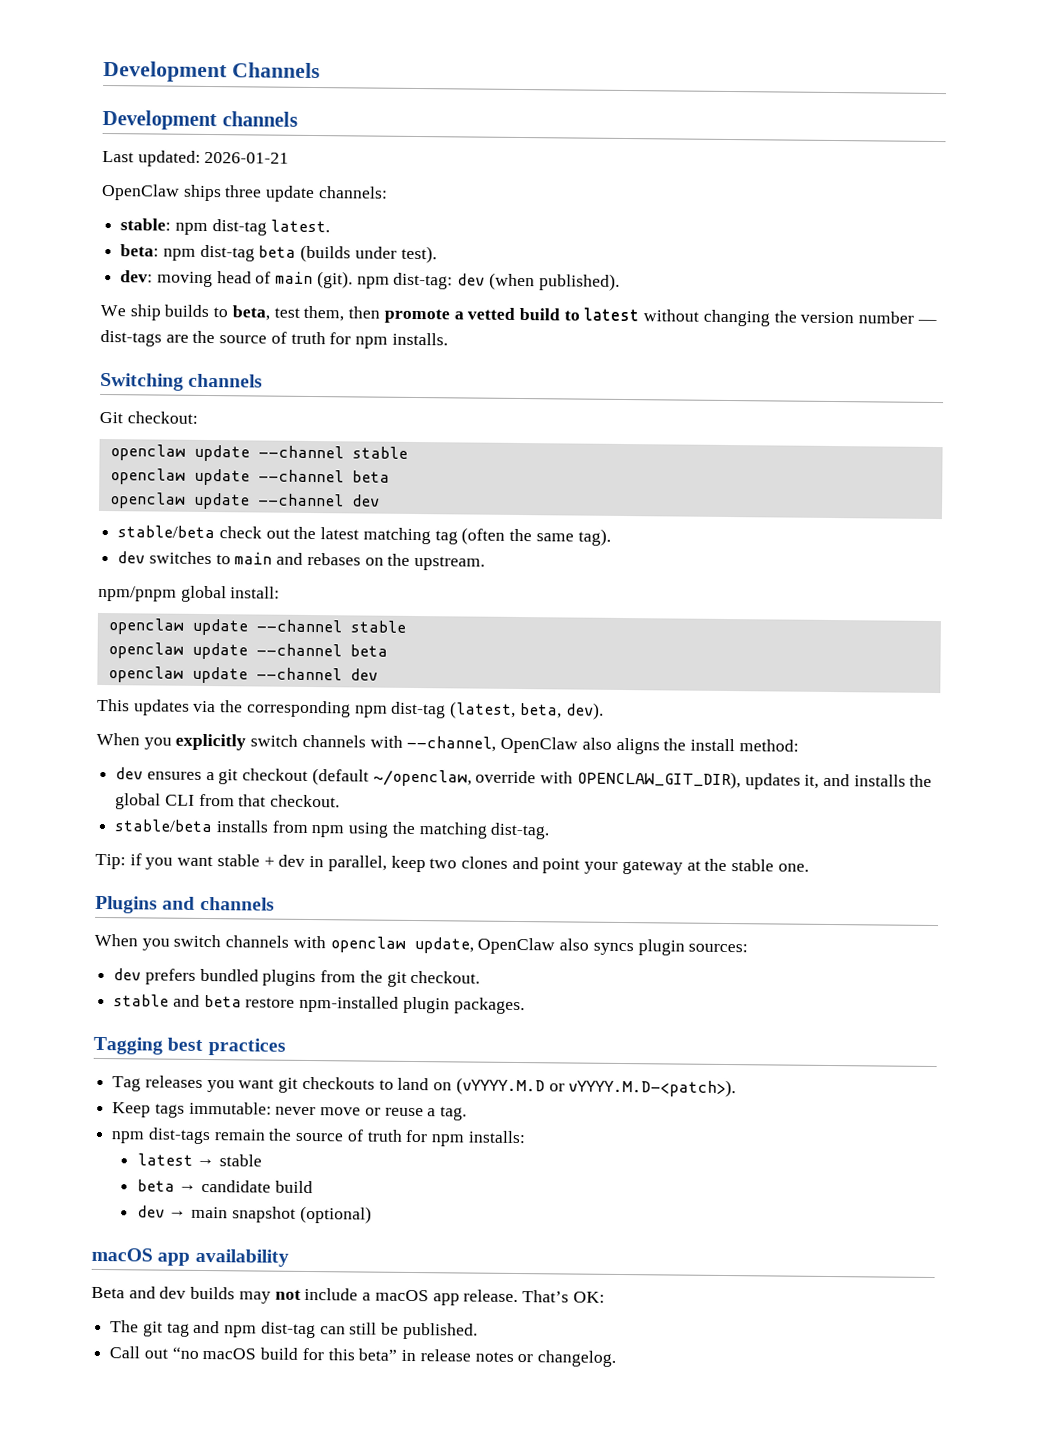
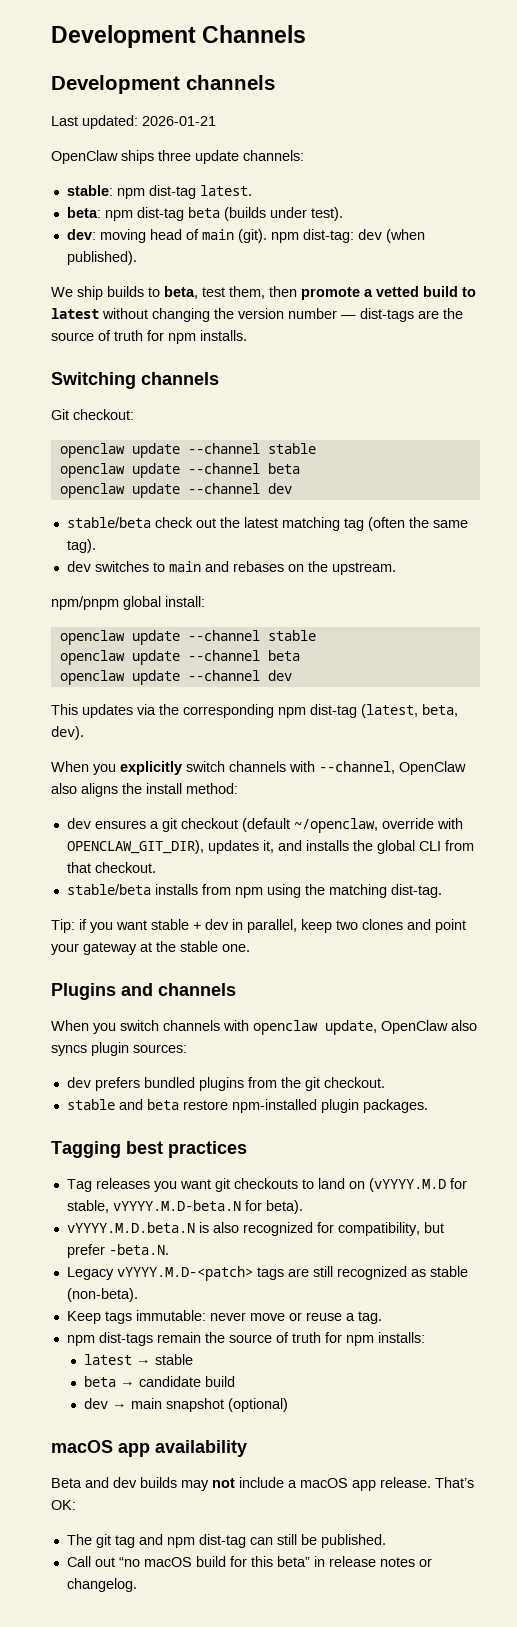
[548,1078,737,1098] or vYYYY.M.D-<patch>). -> [449,1178,467,1189] [66,1200,303,1214] [66,1222,444,1236] [66,1244,169,1258] [66,1266,468,1281] [66,1288,138,1302] for stable, vYYYY.M.D-beta.N for beta). // vYYYY.M.D.beta.N is also recognized for compatibility, but prefer -beta.N. // Legacy vYYYY.M.D-<patch> tags are still recognized as stable (non-beta).

